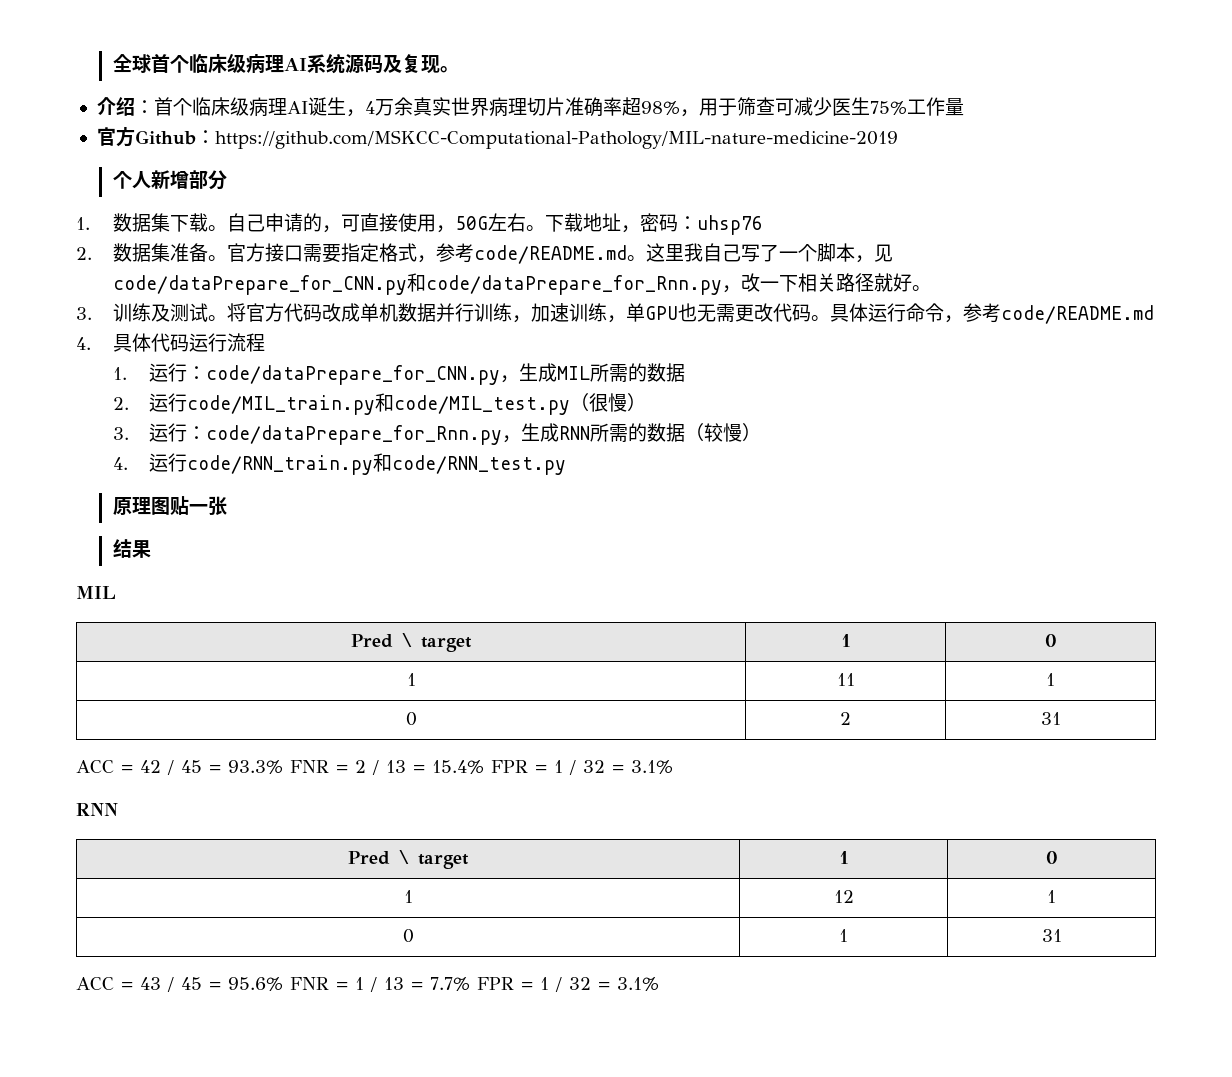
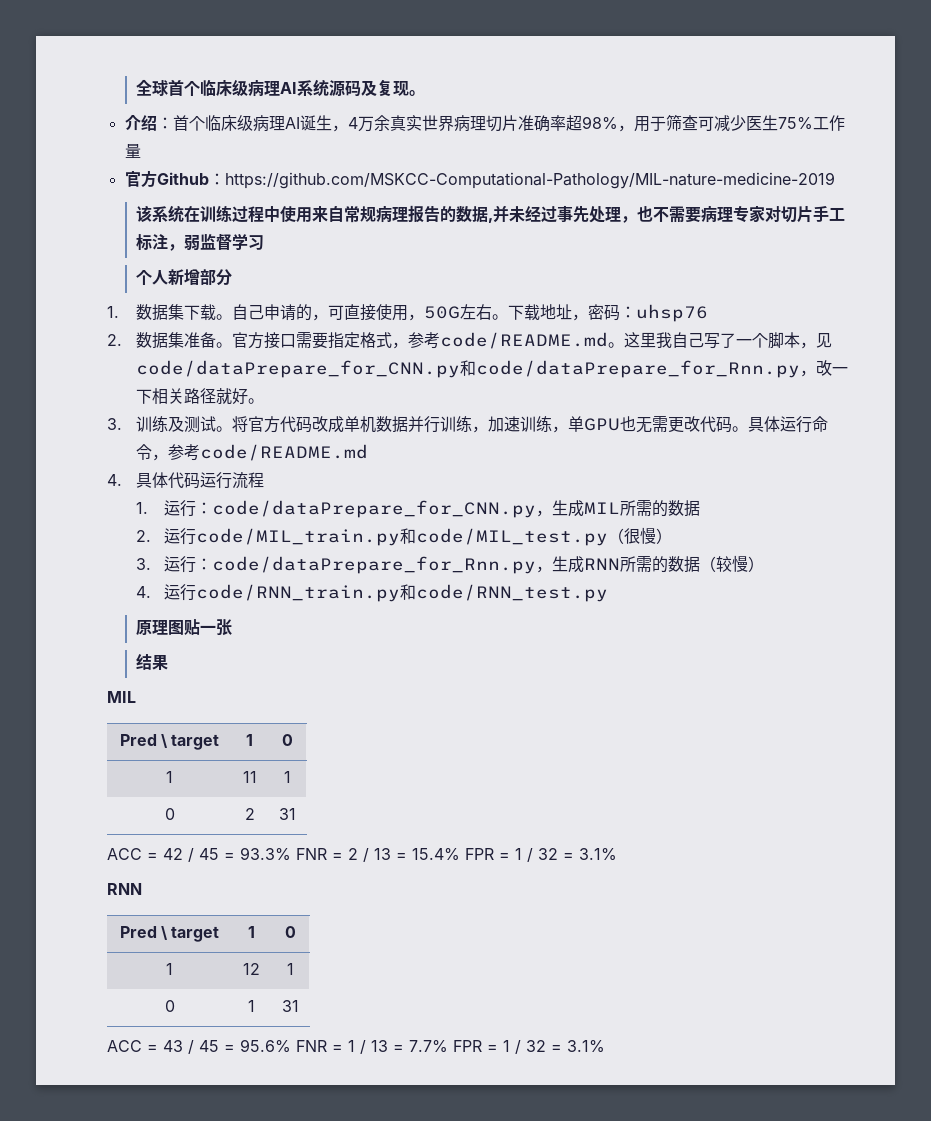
(898, 139) none -> [135,205,845,223] [135,233,264,251] // 该系统在训练过程中使用来自常规病理报告的数据,并未经过事先处理，也不需要病理专家对切片手工标注，弱监督学习

